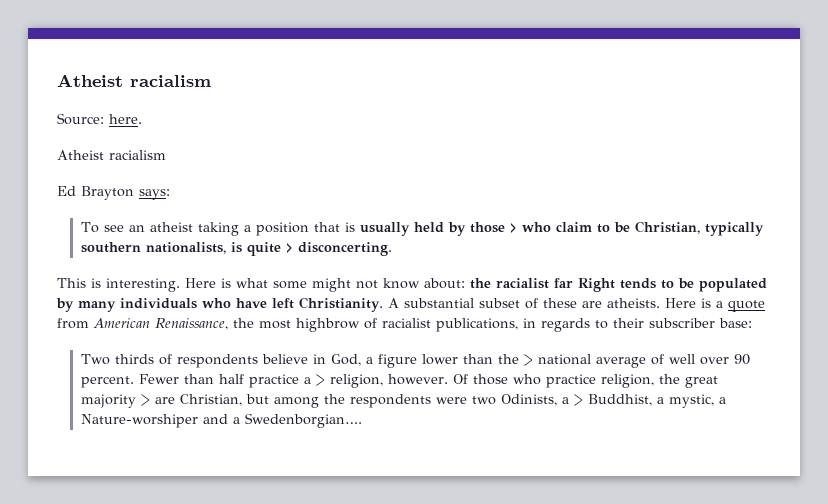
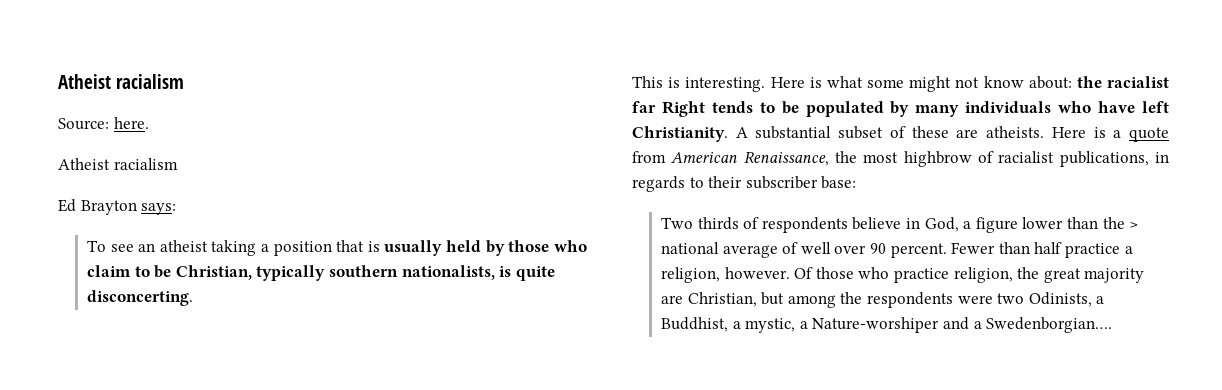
[509,223,517,233] > -> (550, 246) none
[285,243,293,253] > -> (555, 273) none
[315,374,325,386] > -> (1133, 250) none
[140,394,150,406] > -> (1145, 275) none
[573,394,583,406] > -> (1105, 300) none

